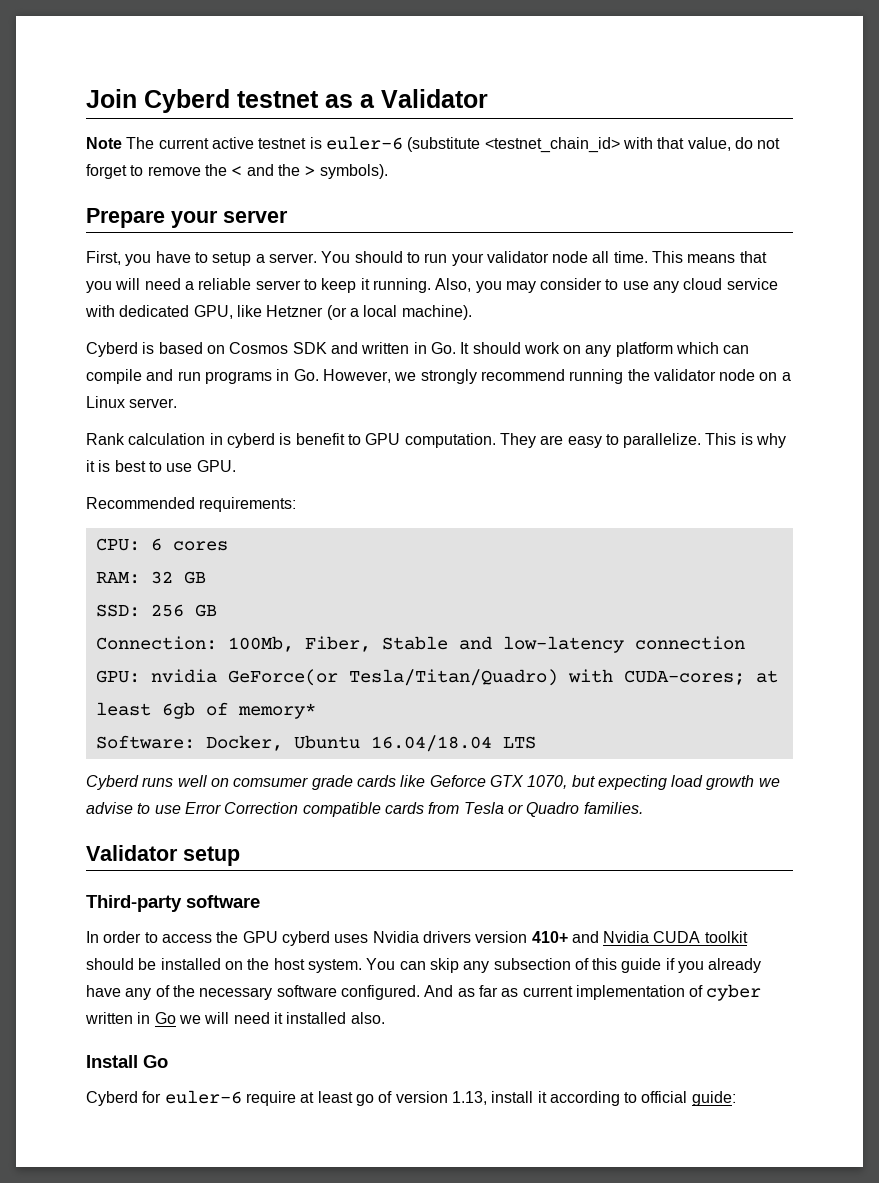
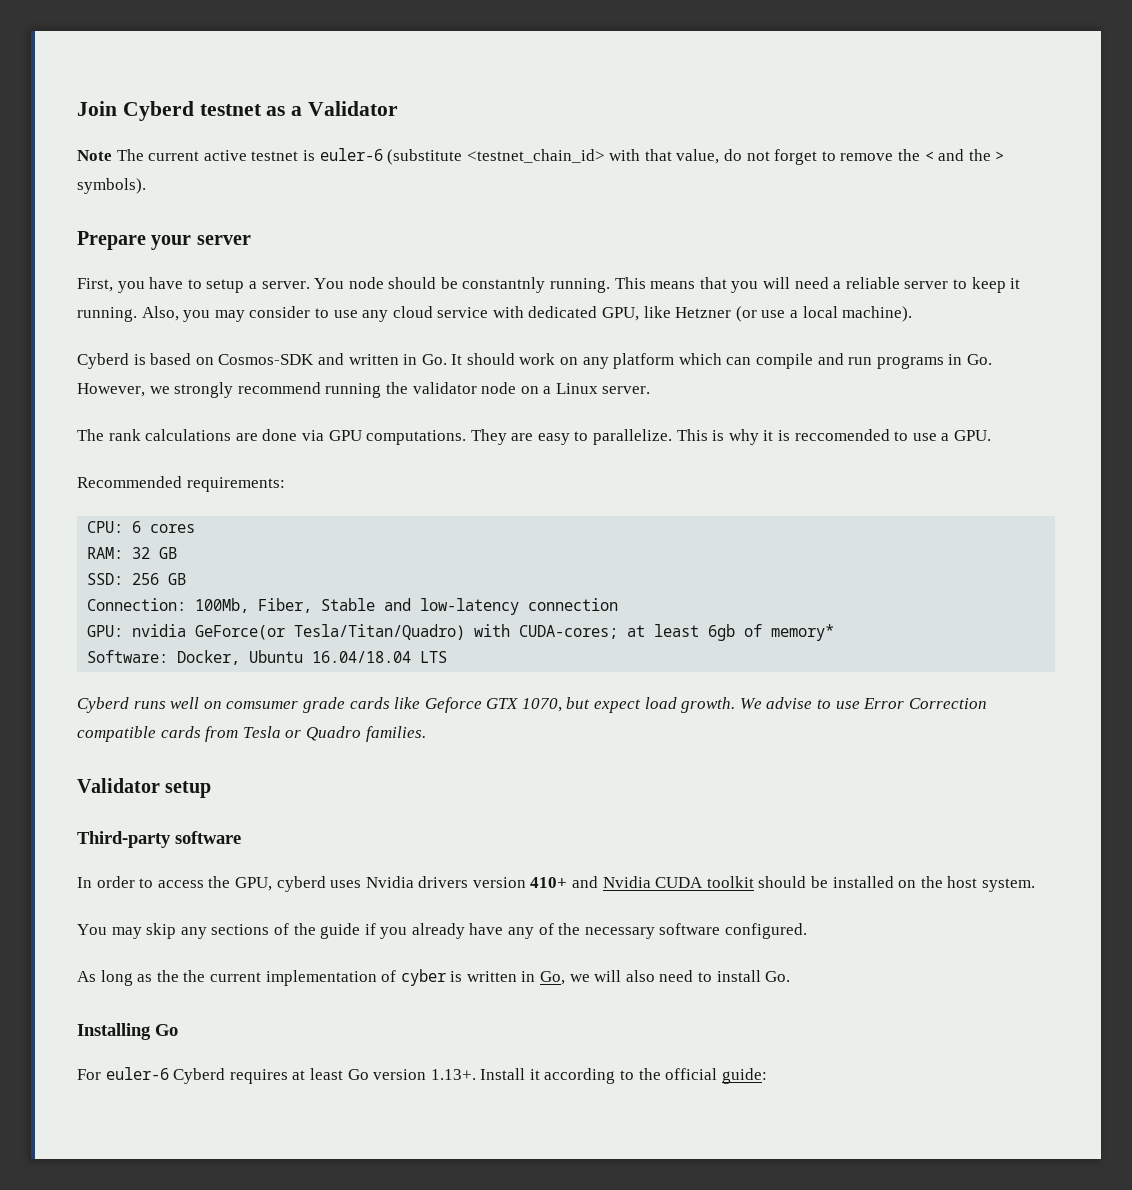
[354,251,648,266] should to run your validator node all time. -> [348,277,611,293] node should be constantnly running.
(347, 312) none -> [761,310,786,318] use
[229,342,327,354] Cosmos SDK -> [218,354,315,365] Cosmos-SDK
[86,433,496,448] Rank calculation in cyberd is benefit to GPU computation. -> [77,429,467,445] The rank calculations are done via GPU computations.
[114,460,193,472] best to use -> [794,429,950,441] reccomended to use a
[597,775,780,790] expecting load growth we -> [594,697,762,713] expect load growth. We
[242,931,278,943] GPU -> [234,877,272,891] GPU,
[366,958,618,973] You can skip any subsection of this -> [77,923,316,939] // You may skip any sections of the
[424,985,519,997] And as far as -> [77,970,206,986] // As long as the the
[85,1012,176,1024] written in Go -> [450,971,566,985] is written in Go,
[233,1012,385,1024] [86,1055,168,1068] [86,1090,534,1106] need it installed also. // Install Go // Cyberd for euler-6 require at least go of version 1.13, install -> [625,970,791,982] [77,1023,178,1040] [77,1067,526,1084] also need to install Go. // Installing Go // For euler-6 Cyberd requires at least Go version 1.13+. Install
(638, 1097) none -> [638,1068,661,1080] the

